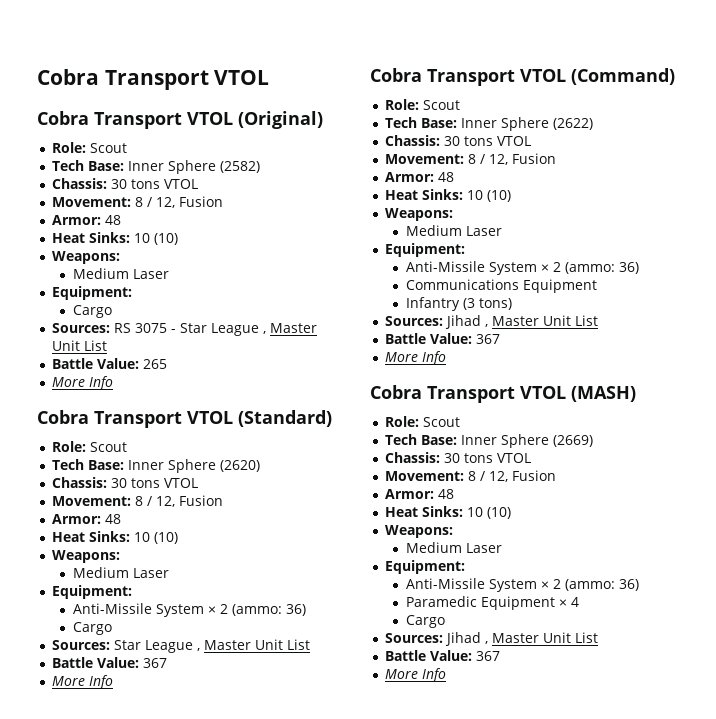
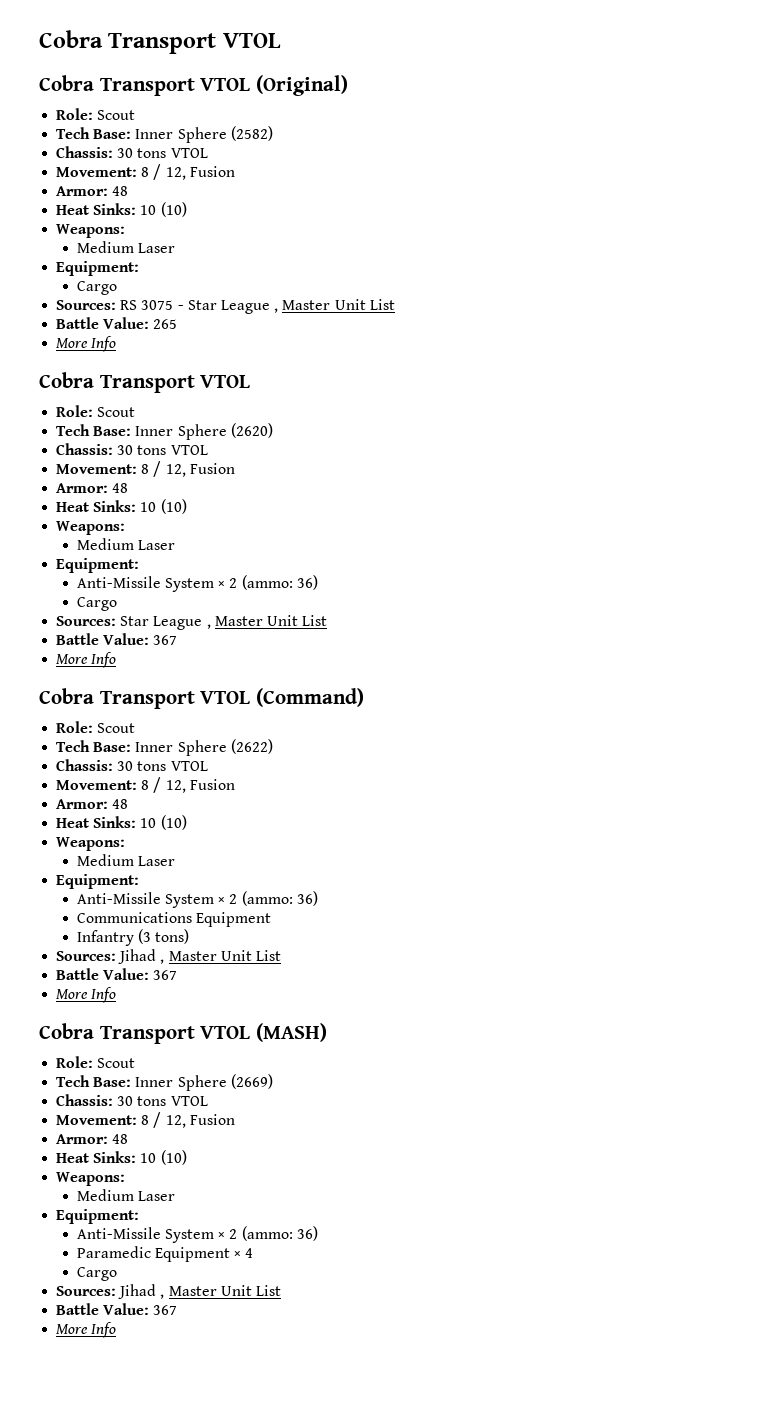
[237,410,332,427] (Standard) -> (251, 381) none

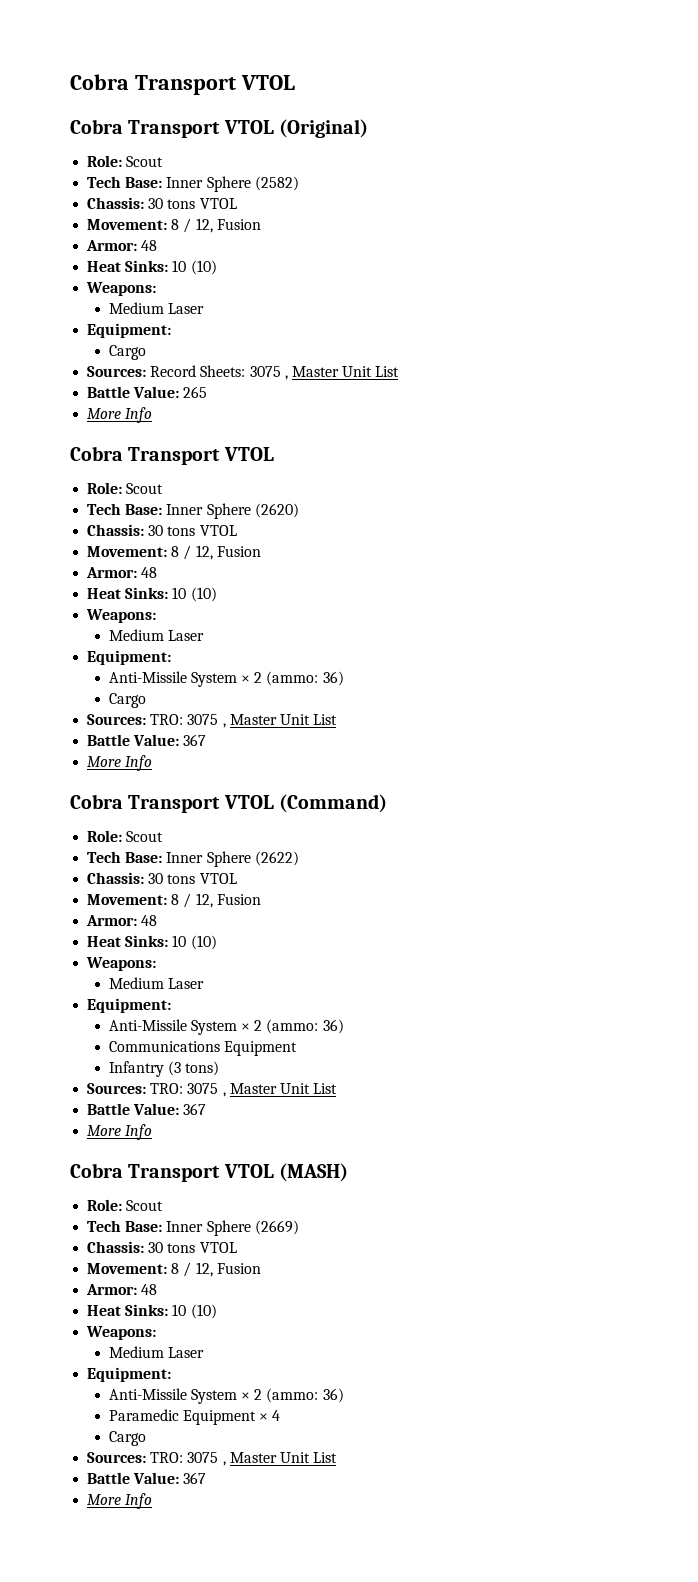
[120,300,270,314] RS 3075 - Star League -> [150,365,281,377] Record Sheets: 3075
[120,616,203,630] Star League -> [150,714,219,725] TRO: 3075
[118,949,157,964] Jihad -> [150,1083,219,1094] TRO: 3075
[118,1284,157,1299] Jihad -> [150,1452,219,1463] TRO: 3075

